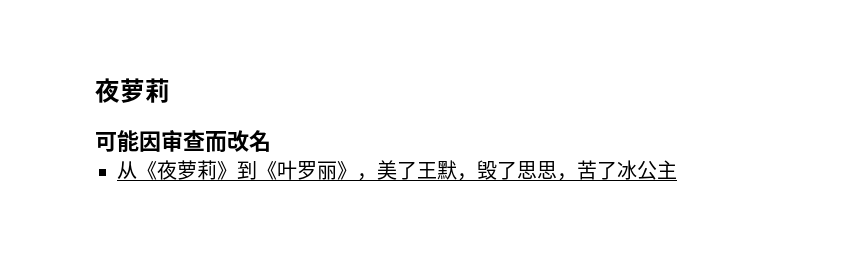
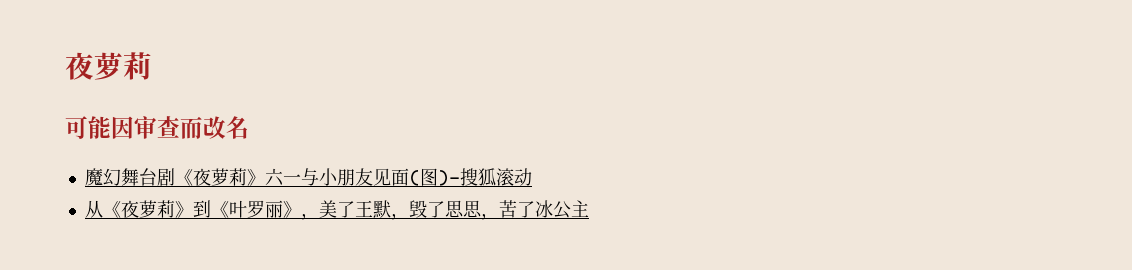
(271, 141) none -> [84,168,532,186] // 魔幻舞台剧《夜萝莉》六一与小朋友见面(图)-搜狐滚动

